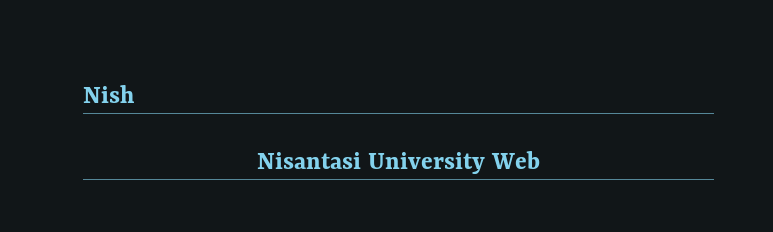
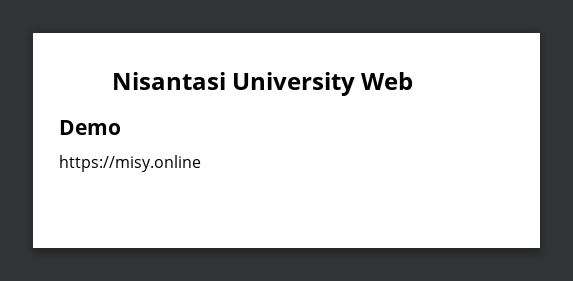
[83,85,134,103] Nish // -> (111, 81) none
(541, 160) none -> [59,120,121,135] [59,155,201,172] // Demo // https://misy.online

